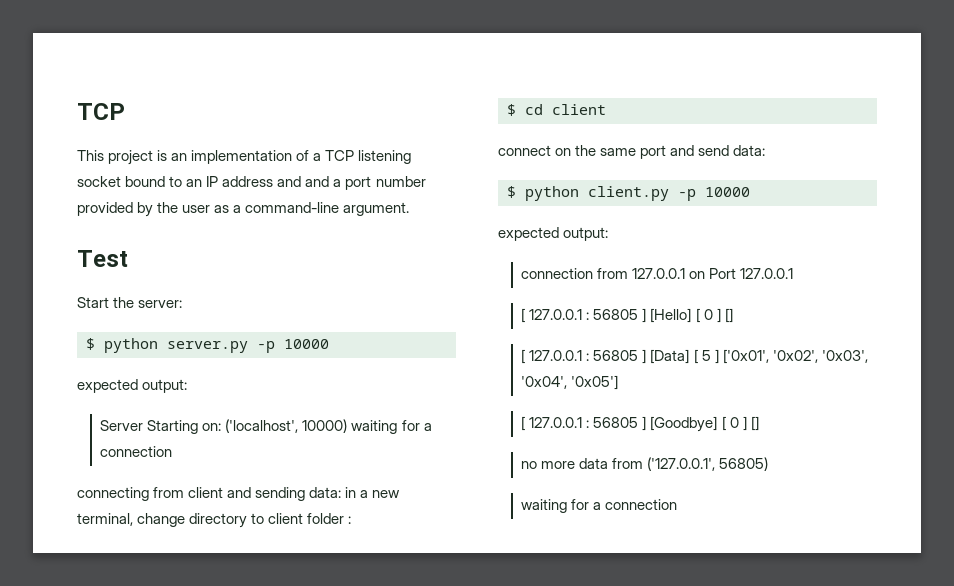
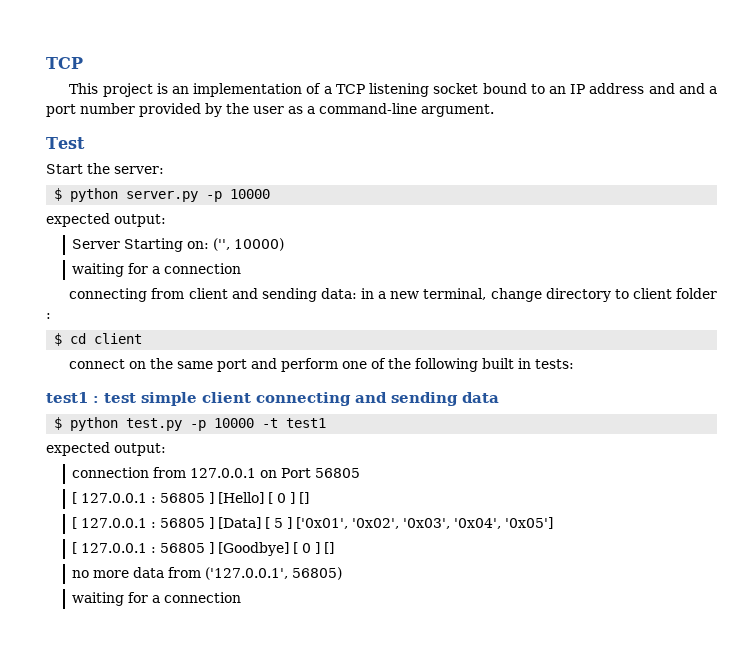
[225,419,299,433] ('localhost', -> [213,238,231,251] ('',
(348, 426) none -> (285, 244) //
[698,145,766,156] [507,186,750,201] send data: // $ python client.py -p 10000 -> [281,358,575,372] [46,392,499,406] [54,417,327,431] perform one of the following built in tests: // test1 : test simple client connecting and sending data // $ python test.py -p 10000 -t test1
[740,268,794,279] 127.0.0.1 -> [315,468,361,478] 56805

